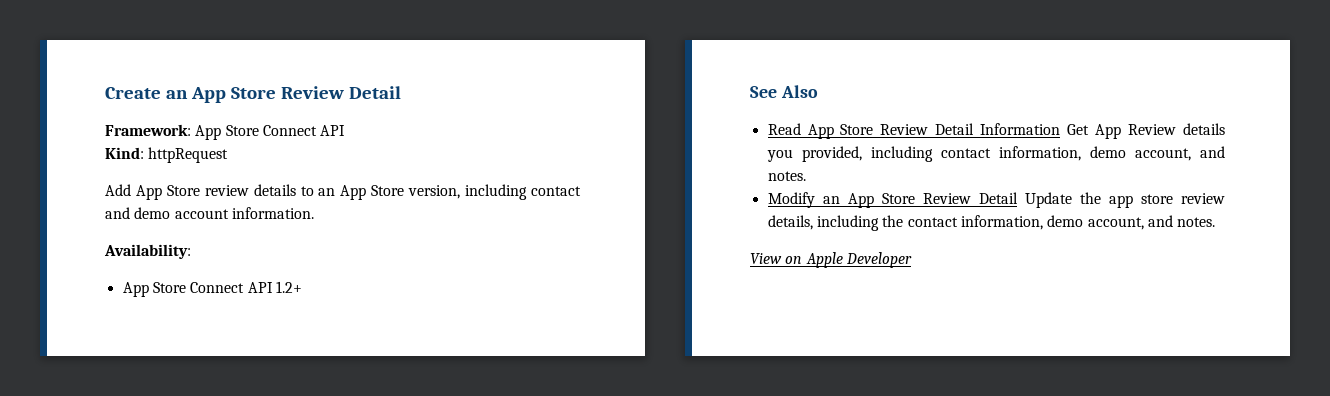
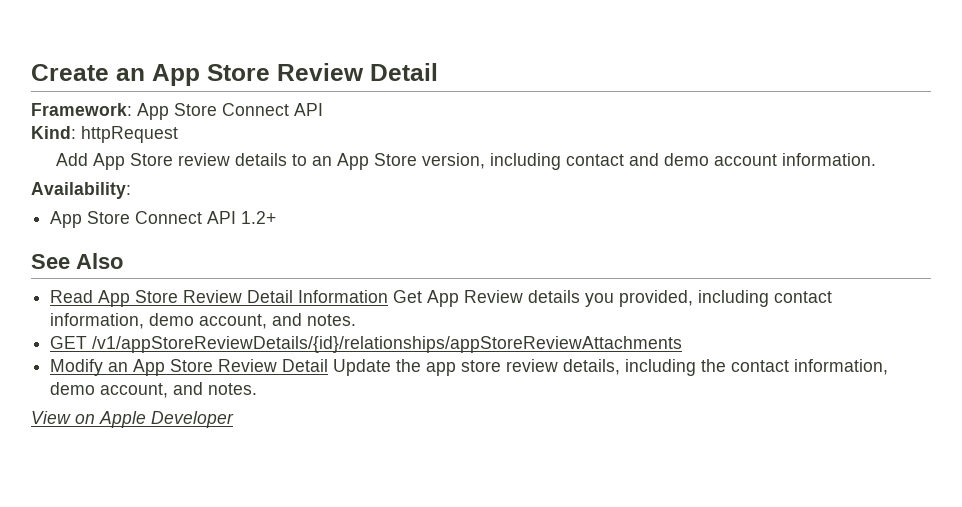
(806, 176) none -> [50,336,683,353] // GET /v1/appStoreReviewDetails/{id}/relationships/appStoreReviewAttachments

